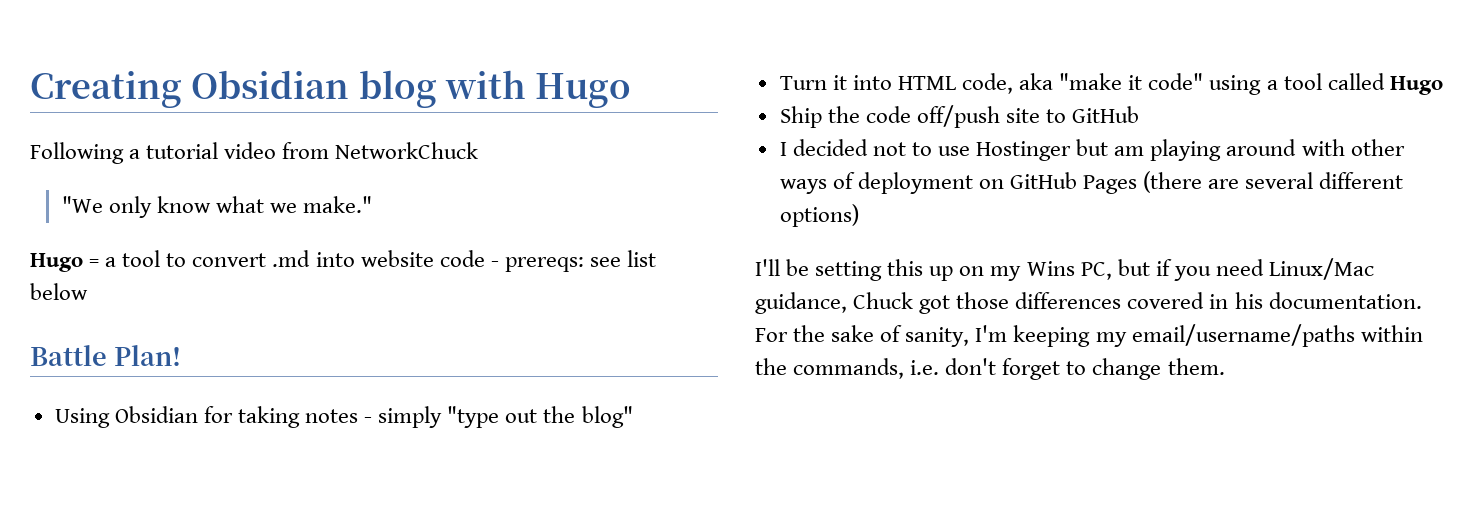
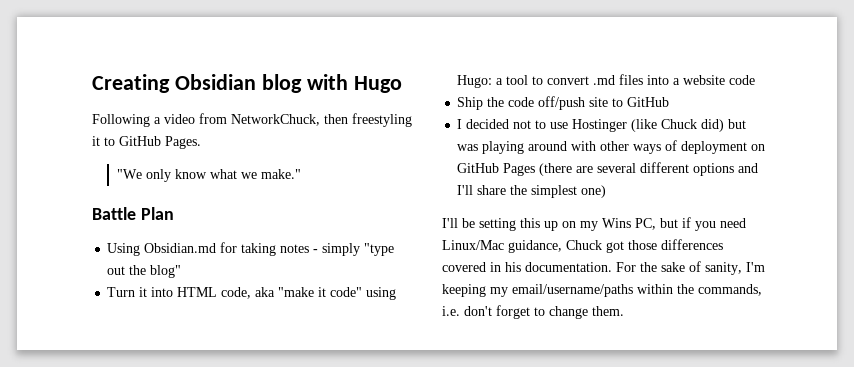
[146,142,219,159] tutorial -> (161, 120) none
[335,142,479,159] NetworkChuck -> [231,113,412,127] [92,136,201,149] NetworkChuck, then freestyling it to GitHub Pages.
[30,250,656,272] [30,283,88,300] // Hugo = a tool to convert .md into website code - prereqs: see list below -> (301, 174) none
[113,345,181,366] Plan! -> [140,207,174,220] Plan
[114,406,198,423] Obsidian -> [144,243,217,253] Obsidian.md
[1266,73,1443,95] a tool called Hugo -> [457,74,756,88] Hugo: a tool to convert .md files into a website code
[1076,139,1145,156] but am -> [631,119,747,132] [457,144,479,151] (like Chuck did) but was
[779,204,859,227] options) -> [693,163,759,176] [457,185,607,198] options and I'll share the simplest one)

